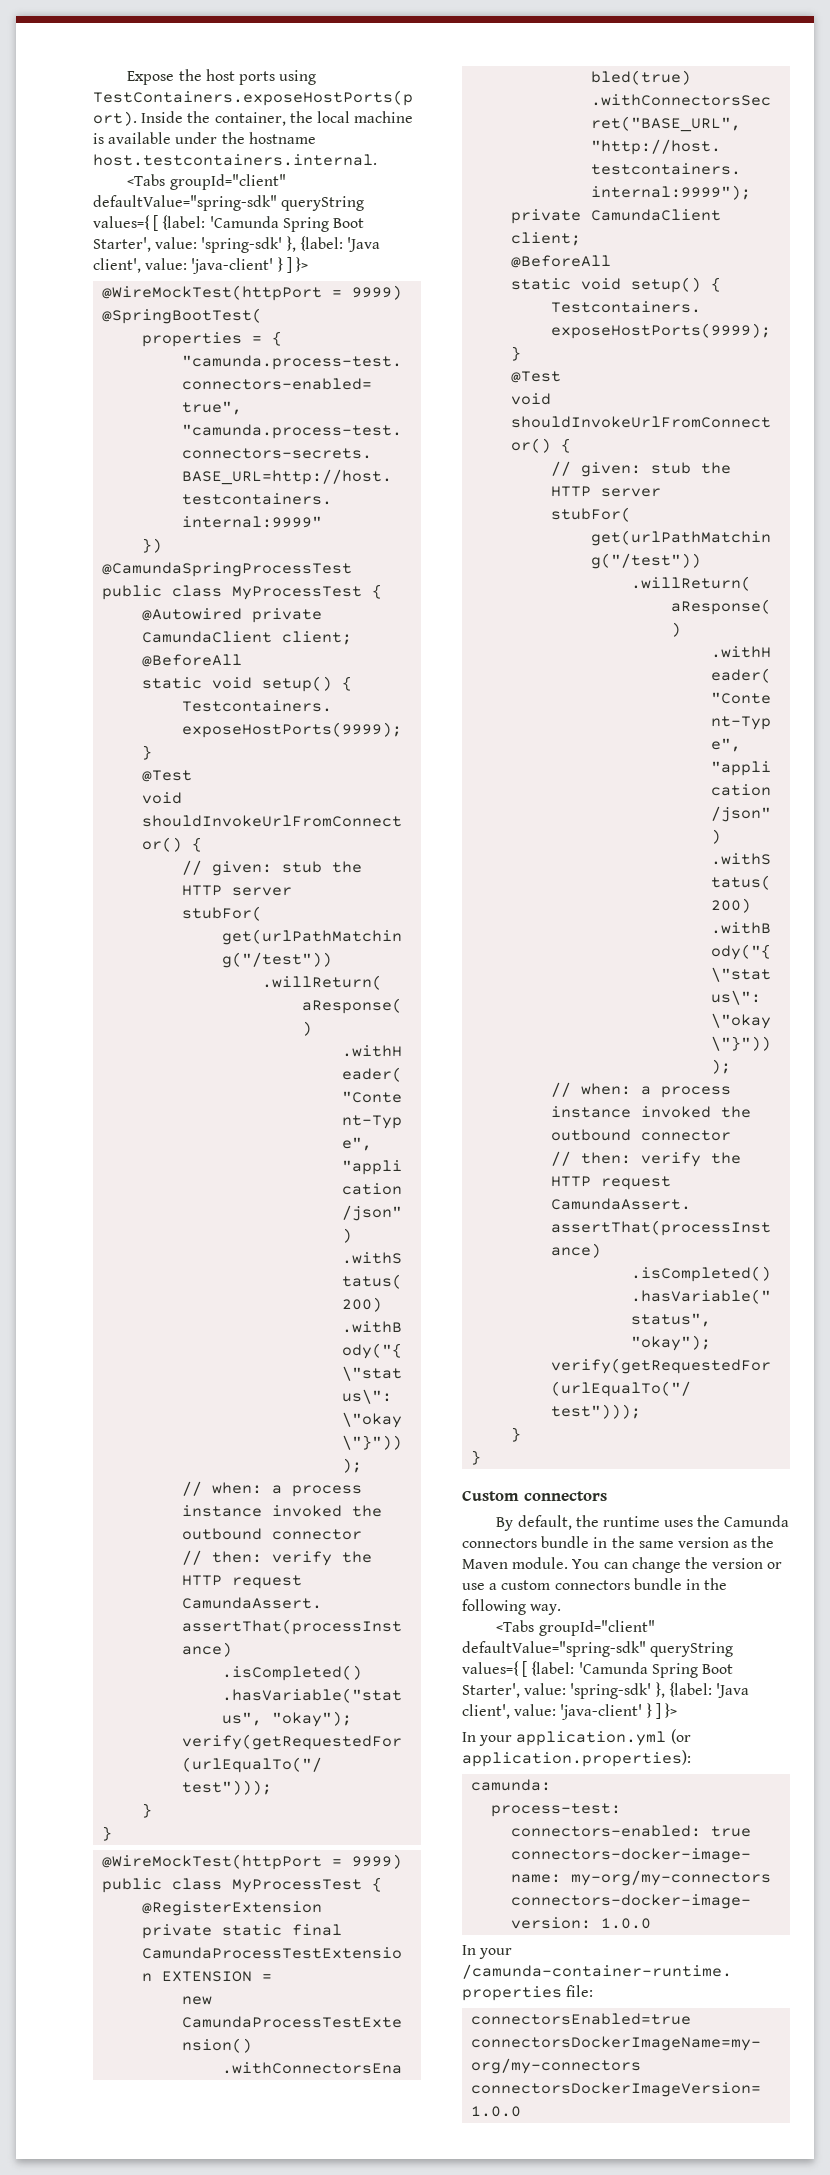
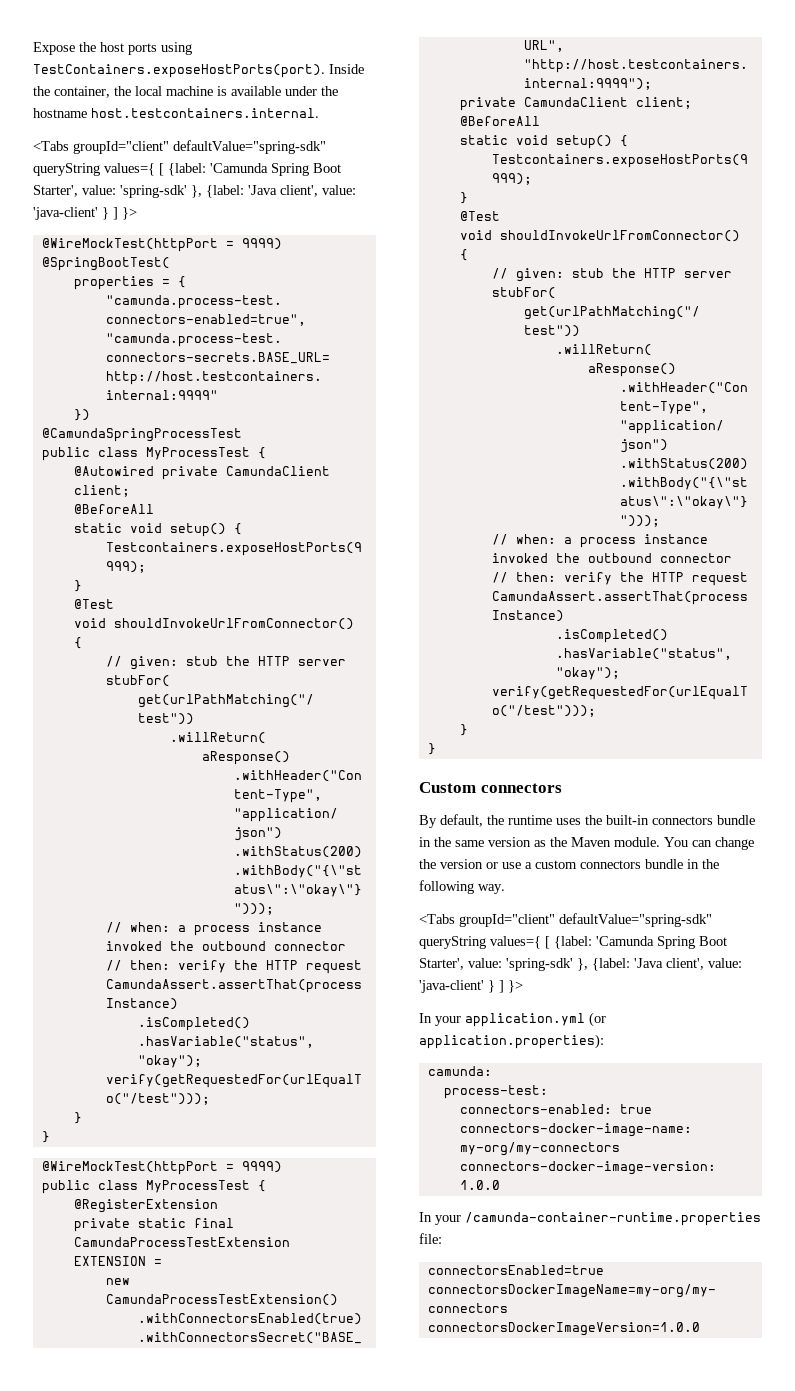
[724,1515,790,1527] Camunda -> [606,815,649,825] built-in

